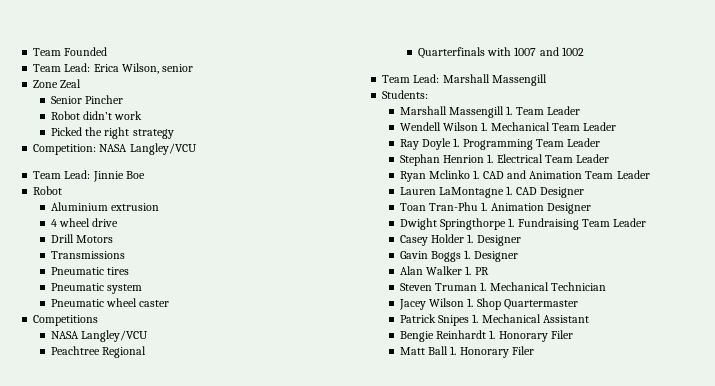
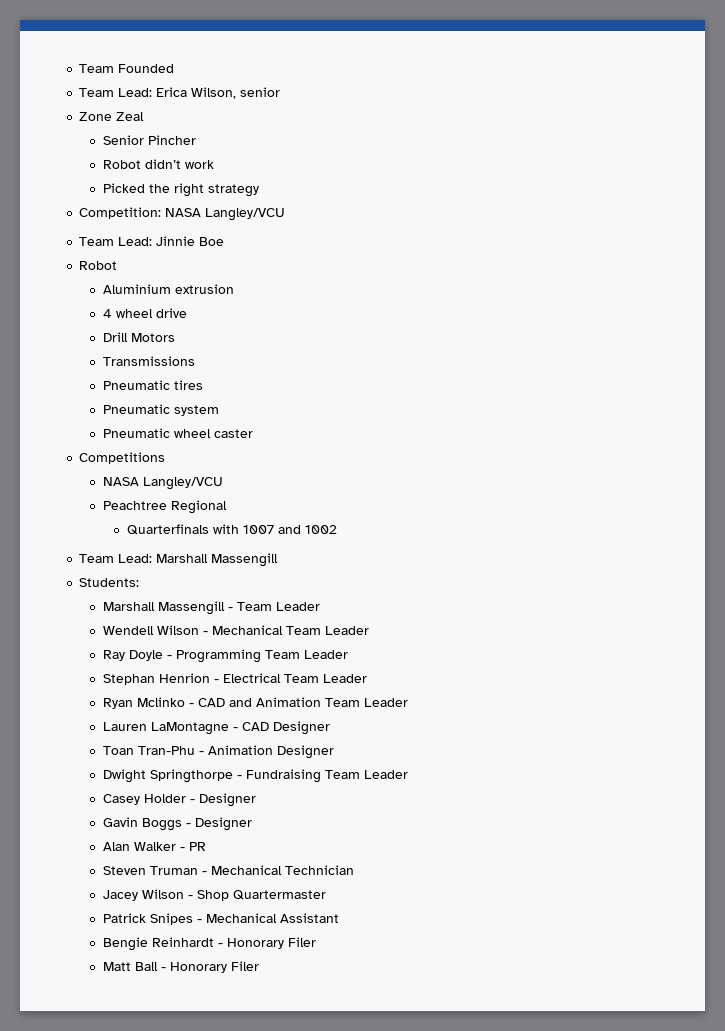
[506,106,513,115] 1. -> [228,607,234,611] -
[481,122,488,131] 1. -> [203,631,209,635] -
[453,138,460,147] 1. -> [167,655,173,659] -
[487,154,494,163] 1. -> [214,679,220,683] -
[473,170,480,179] 1. -> [189,703,195,707] -
[506,186,513,195] 1. -> [233,727,239,731] -
[481,202,488,211] 1. -> [199,751,205,755] -
[508,218,515,227] 1. -> [237,775,243,779] -
[467,234,474,243] 1. -> [190,799,196,803] -
[464,250,471,259] 1. -> [186,823,192,827] -
[465,266,472,275] 1. -> [180,847,186,851] -
[480,282,487,291] 1. -> [202,871,208,875] -
[467,298,474,307] 1. -> [188,895,194,899] -
[472,314,479,323] 1. -> [197,919,203,923] -
[489,330,496,339] 1. -> [218,943,224,947] -
[450,346,457,355] 1. -> [161,967,167,971] -

